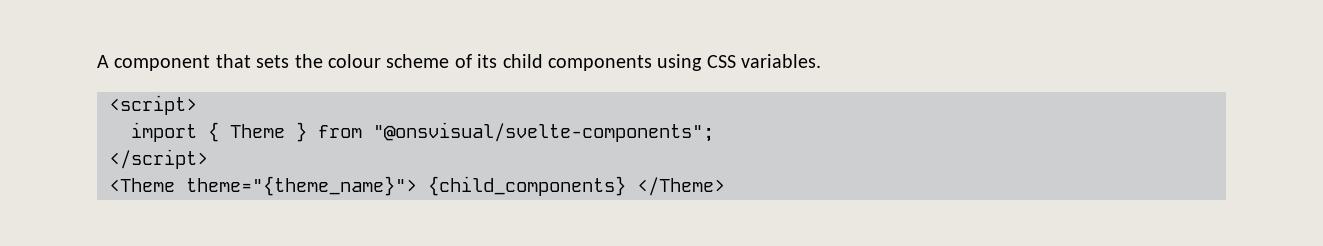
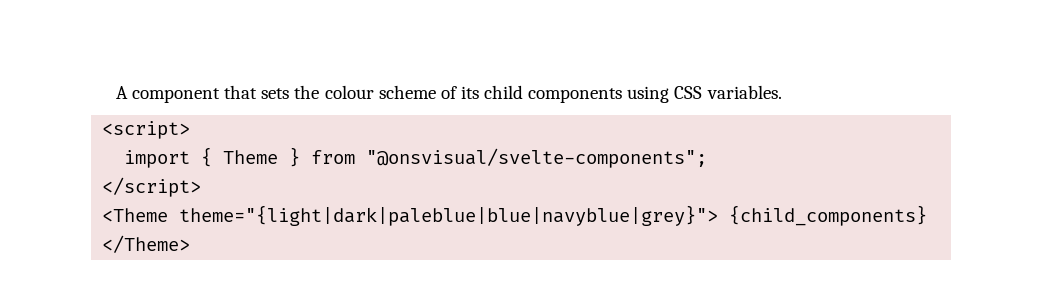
[186,176,417,196] theme="{theme_name}"> -> [179,205,719,226] theme="{light|dark|paleblue|blue|navyblue|grey}">

